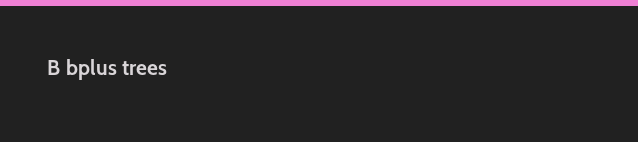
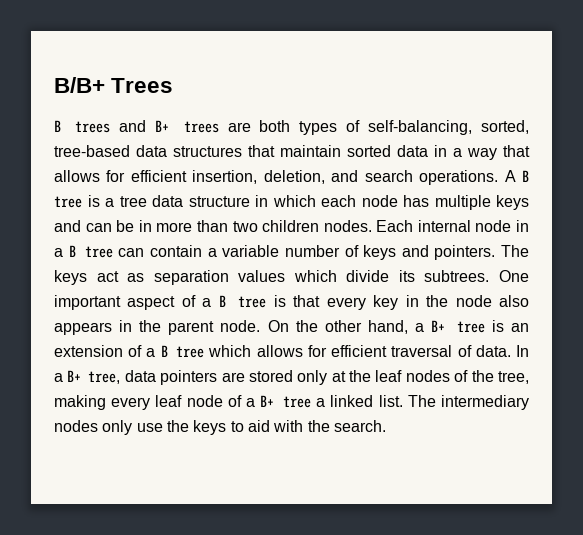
[47,59,168,80] B bplus trees -> [54,77,174,93] [54,120,529,135] [54,145,530,160] [54,170,530,185] [54,195,529,210] [54,220,529,232] [54,245,529,260] [54,270,529,285] [54,295,529,310] [54,320,529,335] [54,345,529,358] [54,370,529,385] [54,395,529,410] [54,420,386,435] B/B+ Trees // B trees and B+ trees are both types of self-balancing, sorted, tree-based data structures that maintain sorted data in a way that allows for efficient insertion, deletion, and search operations. A B tree is a tree data structure in which each node has multiple keys and can be in more than two children nodes. Each internal node in a B tree can contain a variable number of keys and pointers. The keys act as separation values which divide its subtrees. One important aspect of a B tree is that every key in the node also appears in the parent node. On the other hand, a B+ tree is an extension of a B tree which allows for efficient traversal of data. In a B+ tree, data pointers are stored only at the leaf nodes of the tree, making every leaf node of a B+ tree a linked list. The intermediary nodes only use the keys to aid with the search.

